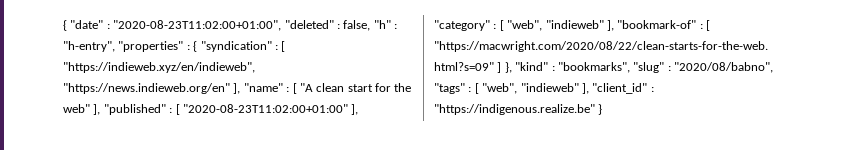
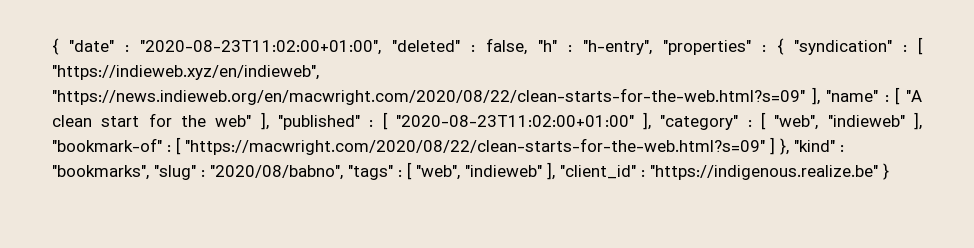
[63,83,230,94] "https://news.indieweb.org/en" -> [52,88,805,105] "https://news.indieweb.org/en/macwright.com/2020/08/22/clean-starts-for-the-web.html?s=09"

